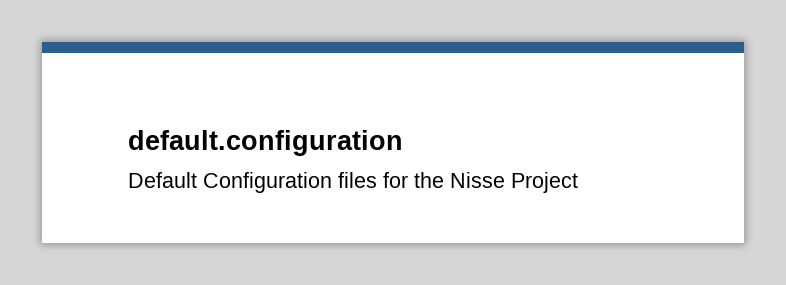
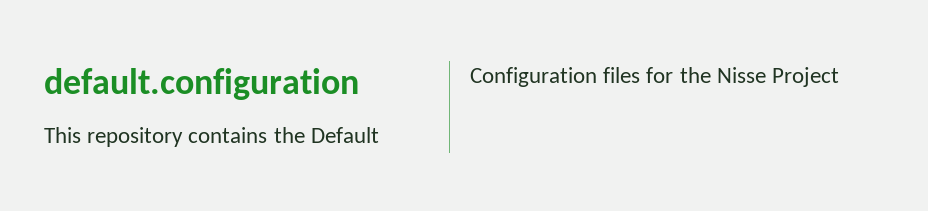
(403, 143) none -> [44,127,305,147] This repository contains the

